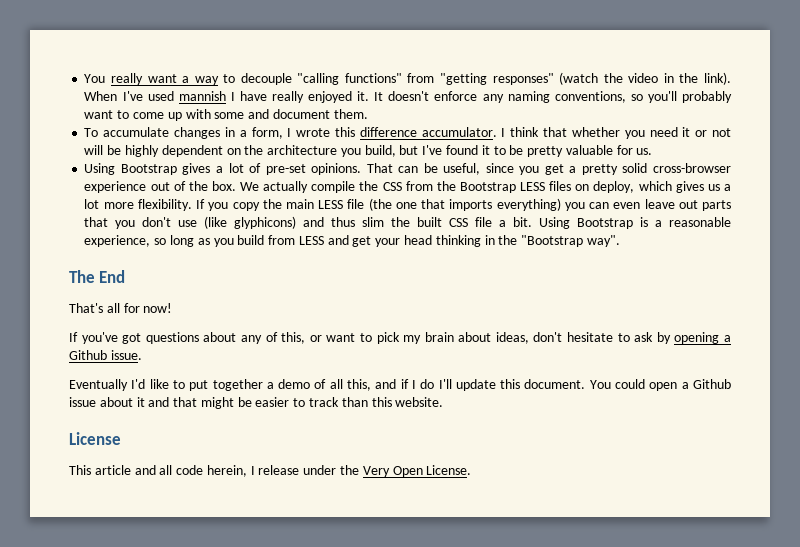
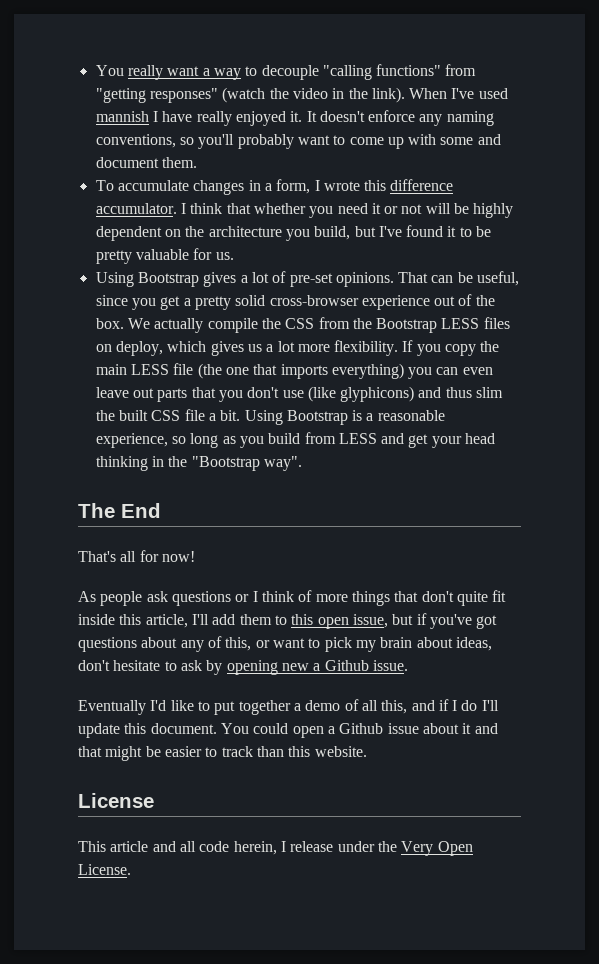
[69,332,78,342] If -> [78,590,507,606] [78,613,427,629] As people ask questions or I think of more things that don't quite fit inside this article, I'll add them to this open issue, but if
(720, 338) none -> [281,663,309,671] new

